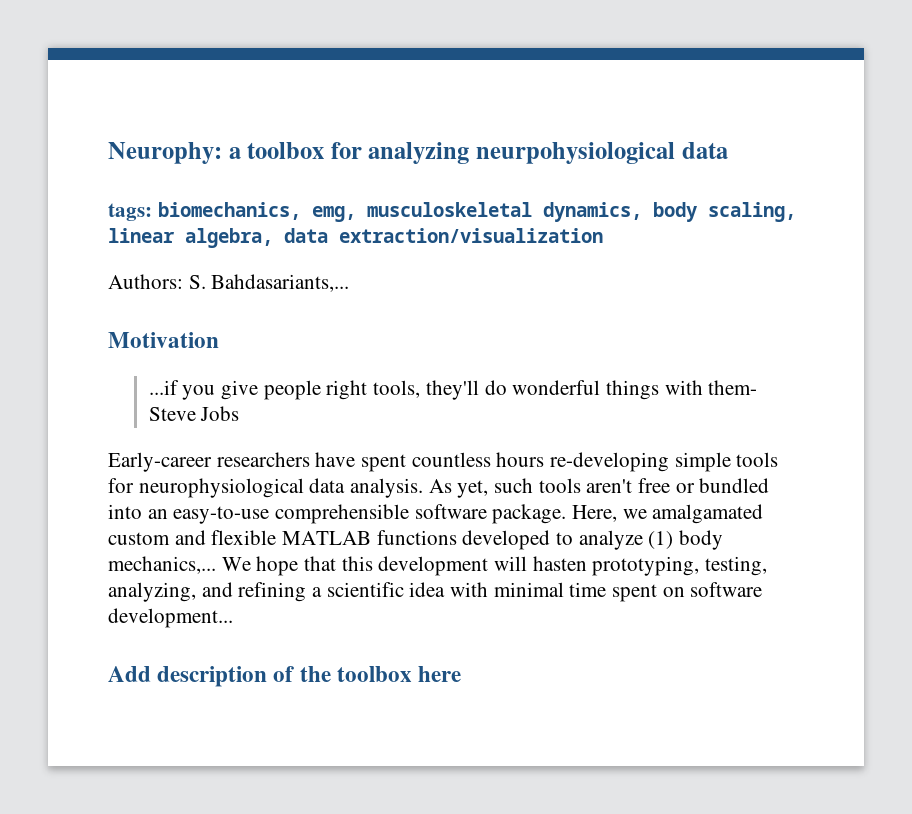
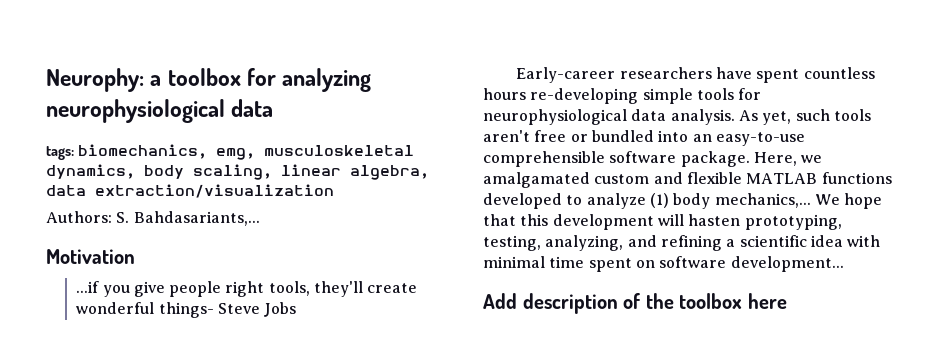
[476,142,676,164] neurpohysiological -> [46,99,225,123] neurophysiological
[484,380,758,400] do wonderful things with them- -> [367,283,418,293] [76,302,214,318] create wonderful things-

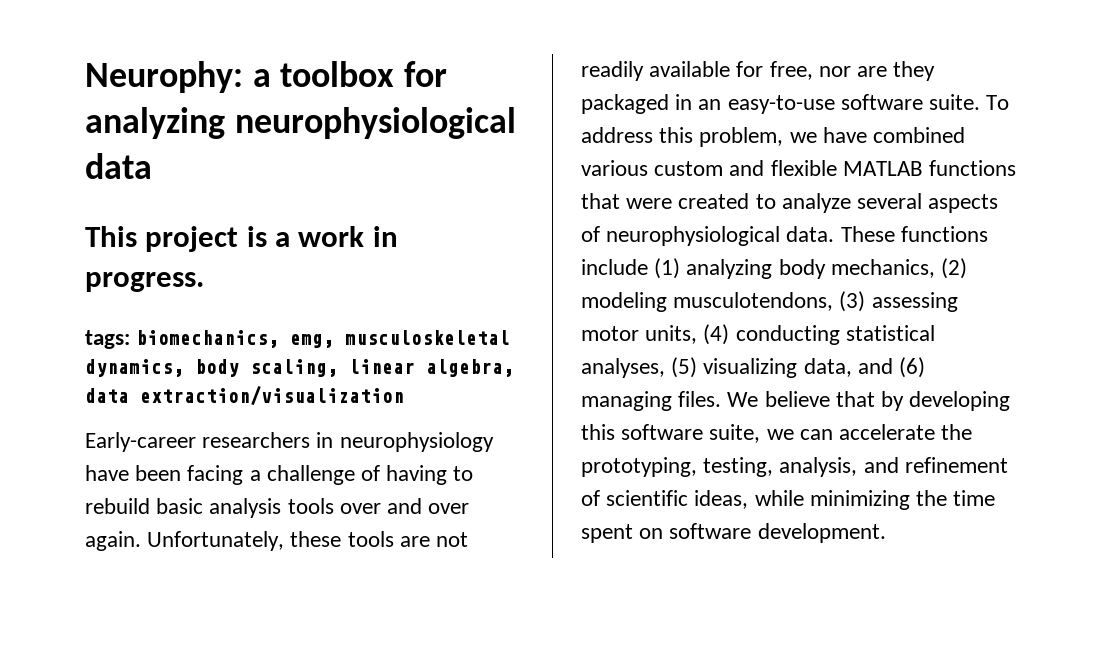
(274, 108) none -> [85,226,398,252] [85,272,204,292] // This project is a work in progress.
[46,211,260,226] [46,249,135,264] [76,281,418,297] [76,302,297,318] [516,67,875,83] [483,88,762,104] [483,109,871,125] [483,130,805,146] [483,151,823,167] [483,172,590,188] Authors: S. Bahdasariants,... // Motivation // ...if you give people right tools, they'll create wonderful things- Steve Jobs // Early-career researchers have spent countless hours re-developing simple tools for neurophysiological data analysis. As yet, such tools aren't free or bundled into an easy-to-use comprehensible software package. Here, we amalgamated -> [85,432,494,452] [85,465,474,485] [85,498,470,518] [85,531,469,551] [581,61,936,81] [581,94,1010,114] [581,127,966,147] [581,160,648,176] Early-career researchers in neurophysiology have been facing a challenge of having to rebuild basic analysis tools over and over again. Unfortunately, these tools are not readily available for free, nor are they packaged in an easy-to-use software suite. To address this problem, we have combined various
[483,193,883,209] [483,214,842,230] [483,235,881,251] [483,256,844,272] [483,293,787,314] developed to analyze (1) body mechanics,... We hope that this development will hasten prototyping, testing, analyzing, and refining a scientific idea with minimal time spent on software development... // Add description of the toolbox here -> [581,193,999,213] [581,226,988,246] [581,258,968,279] [581,291,958,312] [581,324,935,345] [581,357,926,378] [581,391,1011,411] [581,424,973,443] [581,457,1008,477] [581,490,996,510] [581,523,886,543] that were created to analyze several aspects of neurophysiological data. These functions include (1) analyzing body mechanics, (2) modeling musculotendons, (3) assessing motor units, (4) conducting statistical analyses, (5) visualizing data, and (6) managing files. We believe that by developing this software suite, we can accelerate the prototyping, testing, analysis, and refinement of scientific ideas, while minimizing the time spent on software development.

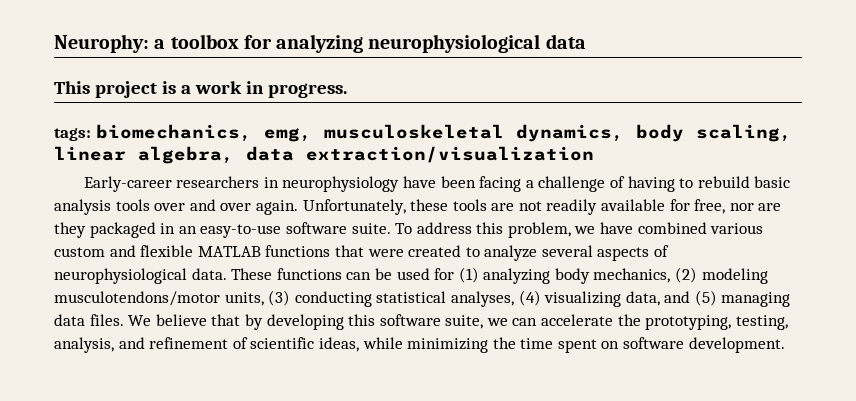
[581,259,648,275] include -> [346,268,455,280] can be used for
[673,291,958,312] [581,324,730,345] musculotendons, (3) assessing motor units, (4) -> [54,290,291,306] musculotendons/motor units, (3)
[671,357,698,378] (5) -> [518,290,541,306] (4)
[899,357,926,378] [581,391,672,411] (6) managing -> [694,290,791,307] [54,314,85,326] (5) managing data

